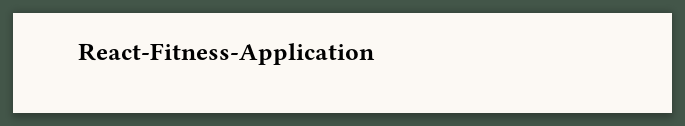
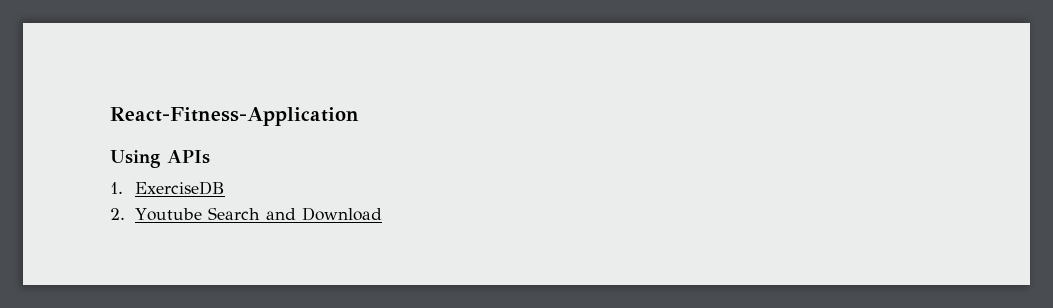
(375, 54) none -> [110,150,210,168] [110,181,225,195] [110,207,382,221] // Using APIs // 1. ExerciseDB // 2. Youtube Search and Download

